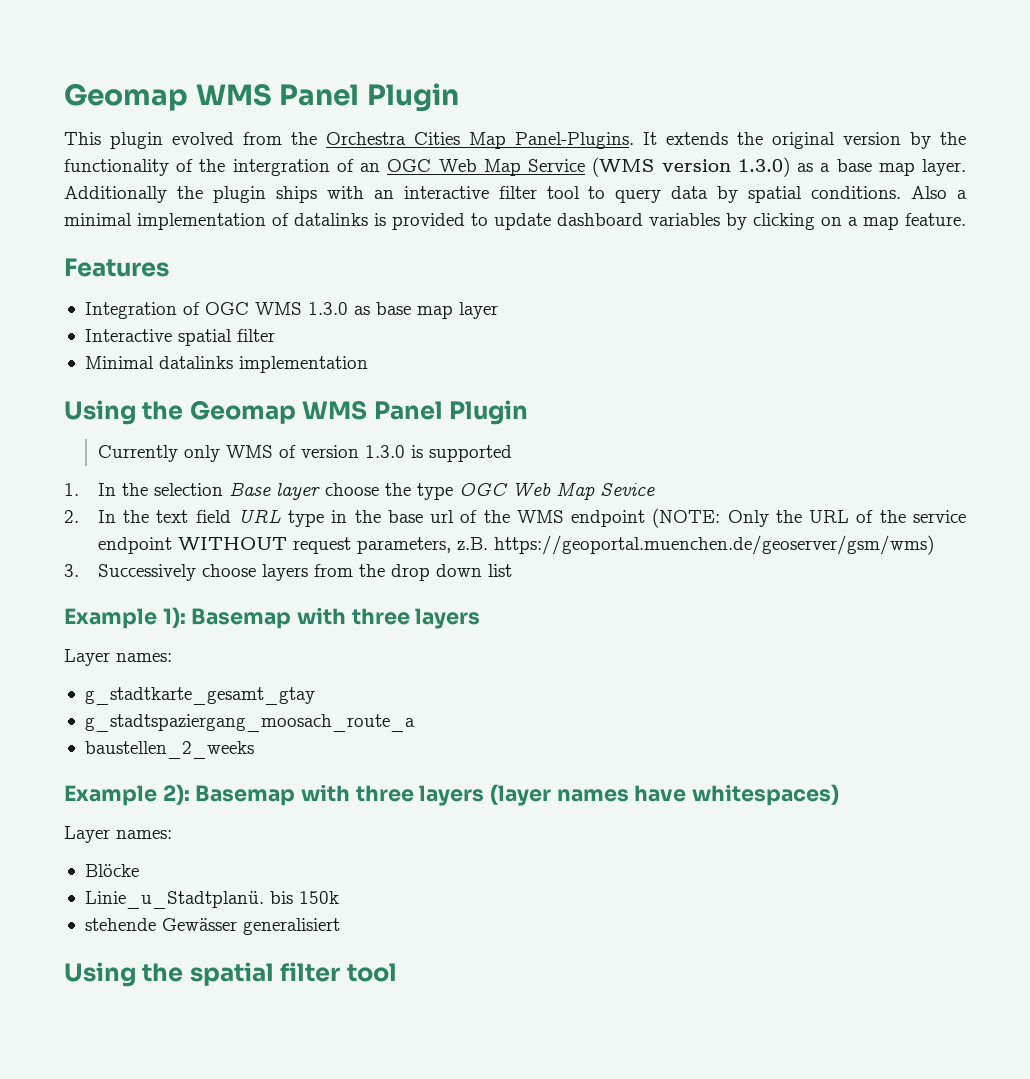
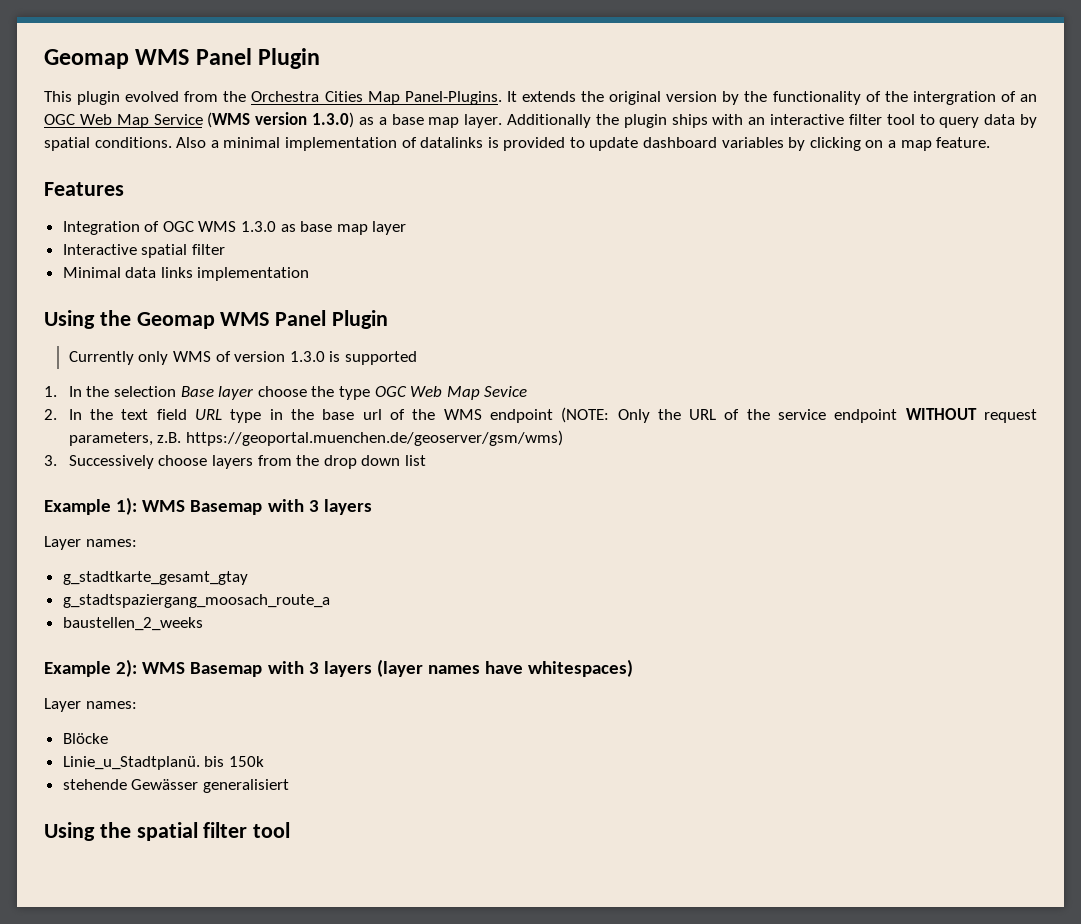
[158,356,233,369] datalinks -> [125,267,193,278] data links
[191,607,410,629] Basemap with three -> [142,499,319,515] WMS Basemap with 3
[195,784,414,806] Basemap with three -> [142,661,319,677] WMS Basemap with 3

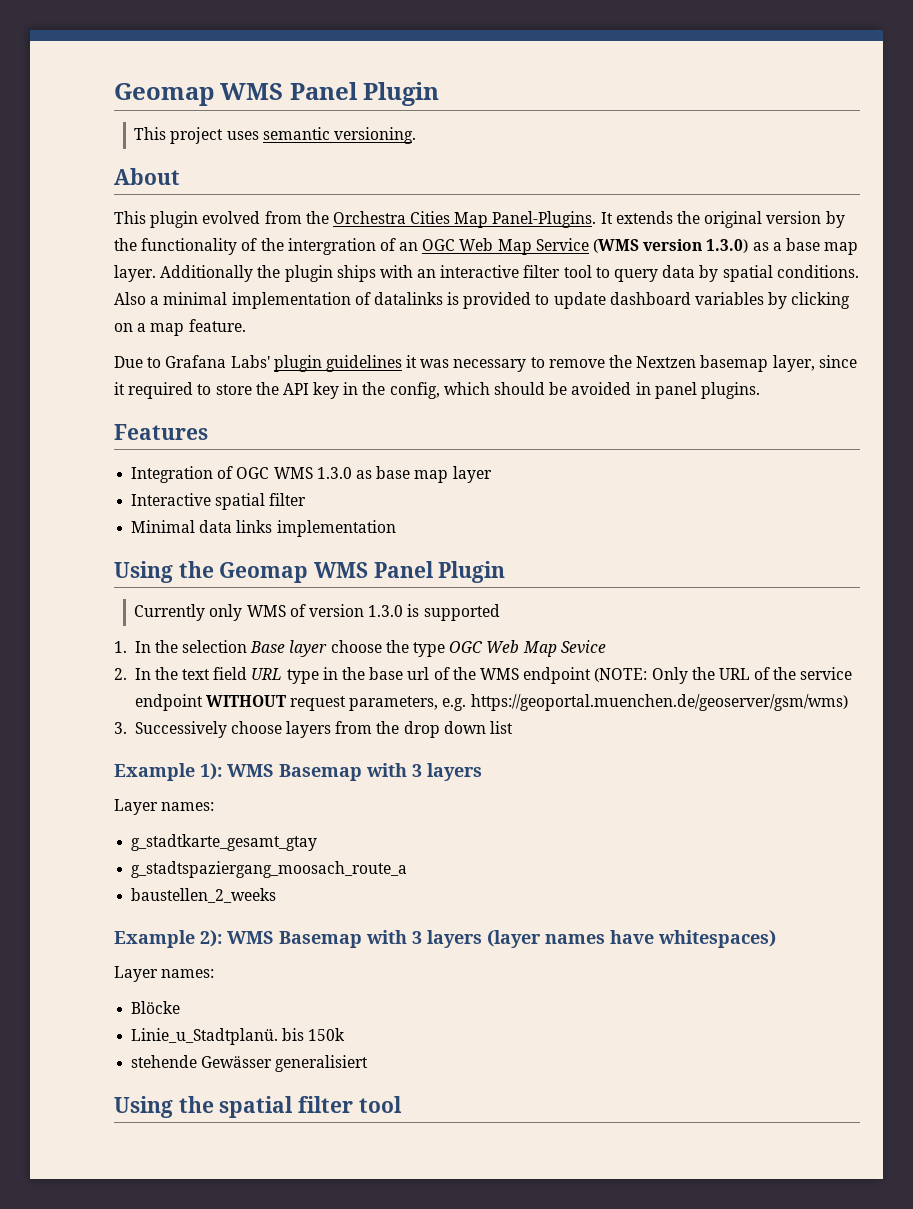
[44,48,321,69] Geomap WMS Panel Plugin -> [114,82,440,106] [134,127,416,144] [114,168,180,185] Geomap WMS Panel Plugin // This project uses semantic versioning. // About
(991, 142) none -> [114,355,857,372] [114,382,760,399] // Due to Grafana Labs' plugin guidelines it was necessary to remove the Nextzen basemap layer, since it required to store the API key in the config, which should be avoided in panel plugins.
[157,432,182,443] z.B. -> [442,698,467,711] e.g.

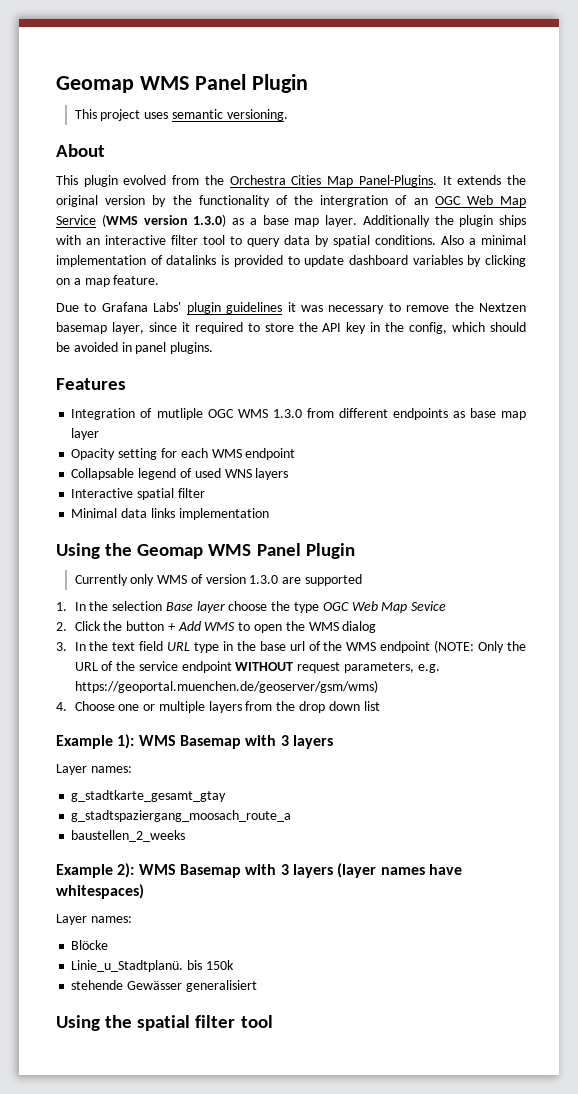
(234, 472) none -> [156,408,203,420] mutliple
(352, 473) none -> [306,408,448,420] from different endpoints
(492, 474) none -> [71,448,296,460] [71,468,289,480] // Opacity setting for each WMS endpoint // Collapsable legend of used WNS layers
[407,604,420,617] is -> [282,577,302,584] are
(127, 674) none -> [74,621,377,633] [56,642,67,651] Click the button + Add WMS to open the WMS dialog // 3.
[114,721,282,738] 3. Successively choose -> [56,701,205,713] 4. Choose one or multiple

